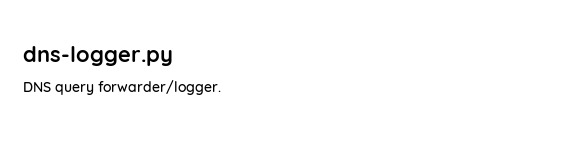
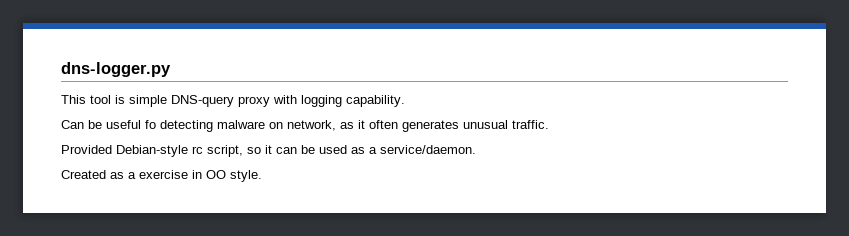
[23,80,221,95] DNS query forwarder/logger. -> [61,95,405,107] [61,120,549,132] [61,145,476,157] [61,170,262,182] This tool is simple DNS-query proxy with logging capability. // Can be useful fo detecting malware on network, as it often generates unusual traffic. // Provided Debian-style rc script, so it can be used as a service/daemon. // Created as a exercise in OO style.

